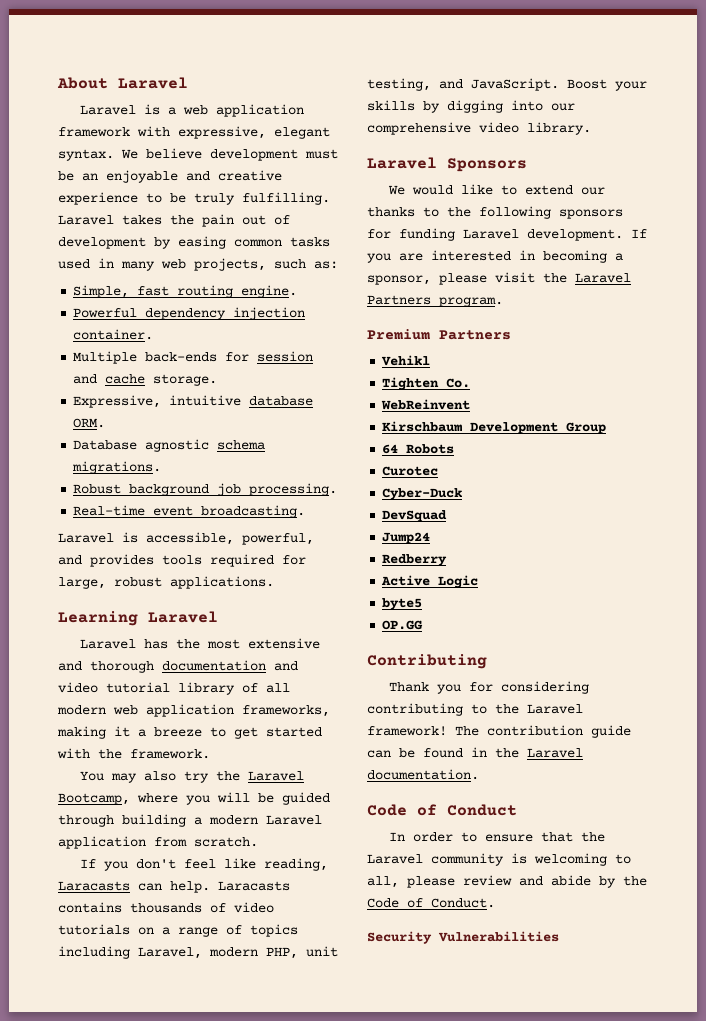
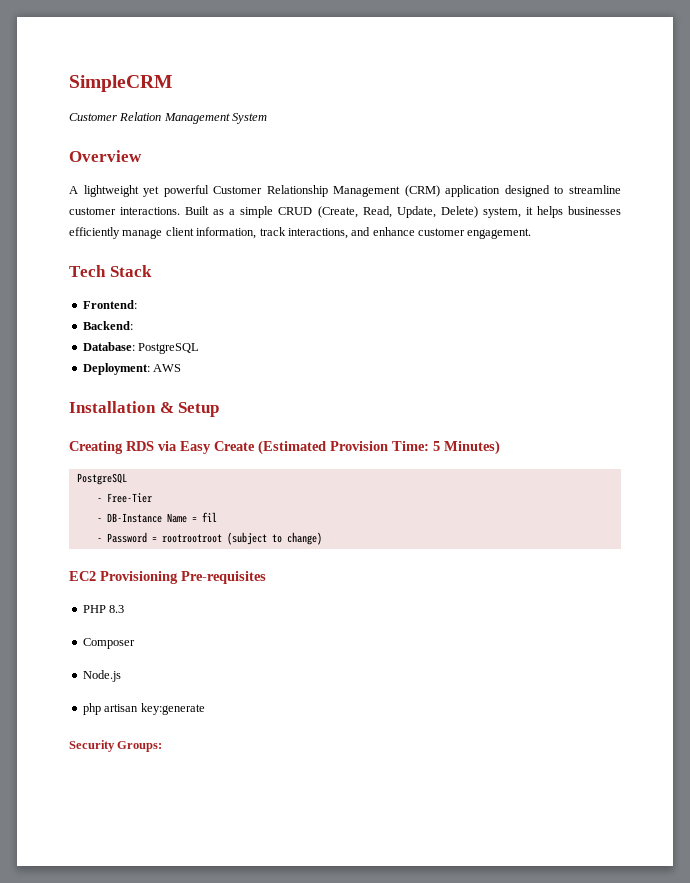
[57,77,188,89] [79,104,304,117] [58,126,330,139] [58,148,338,161] [58,170,282,183] [58,192,330,205] [58,214,290,227] [58,236,330,249] [58,258,338,271] [73,285,298,298] [73,307,306,320] [73,329,154,340] [73,351,314,364] [73,374,218,386] [73,395,314,408] [73,418,106,428] [73,439,266,452] [72,461,162,474] [73,483,338,496] [73,505,306,518] [58,532,314,545] [58,554,306,567] [58,576,274,589] [58,611,218,626] [79,638,320,649] [58,660,298,673] [58,682,290,695] [57,704,330,717] [57,726,322,739] [57,748,210,759] [79,771,304,783] [58,792,330,805] [58,814,322,827] [58,836,258,849] [79,858,328,871] [58,881,290,893] [58,902,274,913] [58,924,298,937] [58,946,338,959] [367,78,647,91] [367,100,575,113] [367,122,591,135] [367,157,527,172] [387,184,605,195] [367,206,623,219] [367,228,647,241] [367,250,623,263] [367,272,631,285] [367,295,503,307] [367,329,511,340] [381,355,431,366] [382,377,471,390] [381,399,471,410] [382,421,607,434] [382,444,455,454] [382,466,439,476] [382,488,463,500] [382,510,448,522] [382,532,431,544] [382,554,448,566] [381,575,479,588] [382,598,423,610] [382,620,424,630] [367,654,487,669] [388,681,589,694] [367,703,583,716] [367,725,631,738] [367,747,583,758] [367,769,479,780] [367,804,517,816] [388,832,605,842] [367,853,631,866] [367,875,647,888] [367,898,495,908] About Laravel // Laravel is a web application framework with expressive, elegant syntax. We believe development must be an enjoyable and creative experience to be truly fulfilling. Laravel takes the pain out of development by easing common tasks used in many web projects, such as: // Simple, fast routing engine. // Powerful dependency injection container. // Multiple back-ends for session and cache storage. // Expressive, intuitive database ORM. // Database agnostic schema migrations. // Robust background job processing. // Real-time event broadcasting. // Laravel is accessible, powerful, and provides tools required for large, robust applications. // Learning Laravel // Laravel has the most extensive and thorough documentation and video tutorial library of all modern web application frameworks, making it a breeze to get started with the framework. // You may also try the Laravel Bootcamp, where you will be guided through building a modern Laravel application from scratch. // If you don't feel like reading, Laracasts can help. Laracasts contains thousands of video tutorials on a range of topics including Laravel, modern PHP, unit testing, and JavaScript. Boost your skills by digging into our comprehensive video library. // Laravel Sponsors // We would like to extend our thanks to the following sponsors for funding Laravel development. If you are interested in becoming a sponsor, please visit the Laravel Partners program. // Premium Partners // Vehikl // Tighten Co. // WebReinvent // Kirschbaum Development Group // 64 Robots // Curotec // Cyber-Duck // DevSquad // Jump24 // Redberry // Active Logic // byte5 // OP.GG // Contributing // Thank you for considering contributing to the Laravel framework! The contribution guide can be found in the Laravel documentation. // Code of Conduct // In order to ensure that the Laravel community is welcoming to all, please review and abide by the Code of Conduct. -> [69,75,172,92] [69,112,268,124] [69,150,142,162] [69,185,621,197] [69,206,621,218] [69,227,532,239] [69,265,152,277] [82,300,137,309] [82,321,133,330] [82,342,200,354] [82,363,182,375] [69,401,220,417] [69,440,500,455] [76,473,127,485] [96,493,152,503] [96,512,217,523] [96,532,322,545] [69,571,266,584] [82,605,125,613] [82,638,135,649] [82,670,121,682] [82,703,205,715] SimpleCRM // Customer Relation Management System // Overview // A lightweight yet powerful Customer Relationship Management (CRM) application designed to streamline customer interactions. Built as a simple CRUD (Create, Read, Update, Delete) system, it helps businesses efficiently manage client information, track interactions, and enhance customer engagement. // Tech Stack // Frontend: // Backend: // Database: PostgreSQL // Deployment: AWS // Installation & Setup // Creating RDS via Easy Create (Estimated Provision Time: 5 Minutes) // PostgreSQL // - Free-Tier // - DB-Instance Name = fil // - Password = rootrootroot (subject to change) // EC2 Provisioning Pre-requisites // PHP 8.3 // Composer // Node.js // php artisan key:generate
[438,931,559,942] Vulnerabilities -> [117,741,163,752] Groups:

